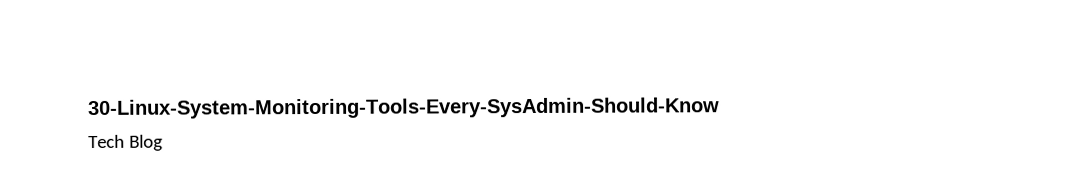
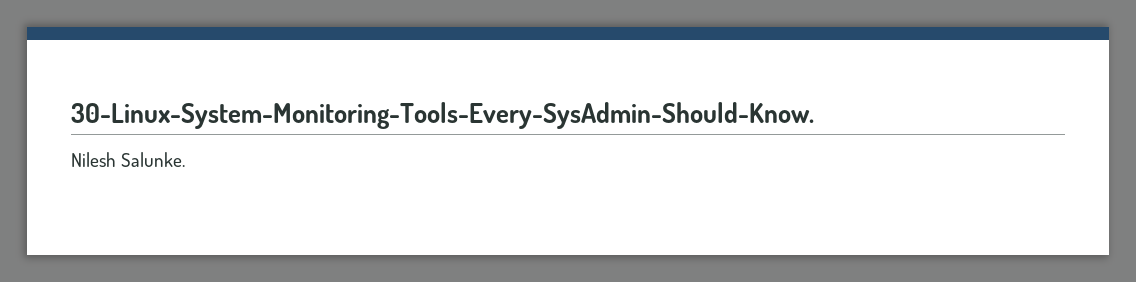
[88,97,720,120] [88,134,163,151] 30-Linux-System-Monitoring-Tools-Every-SysAdmin-Should-Know // Tech Blog -> [71,102,814,129] [71,152,186,167] 30-Linux-System-Monitoring-Tools-Every-SysAdmin-Should-Know. // Nilesh Salunke.

